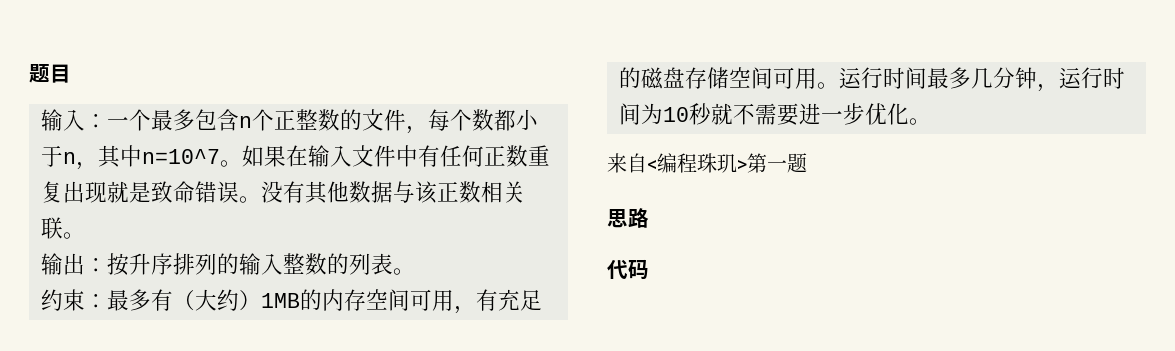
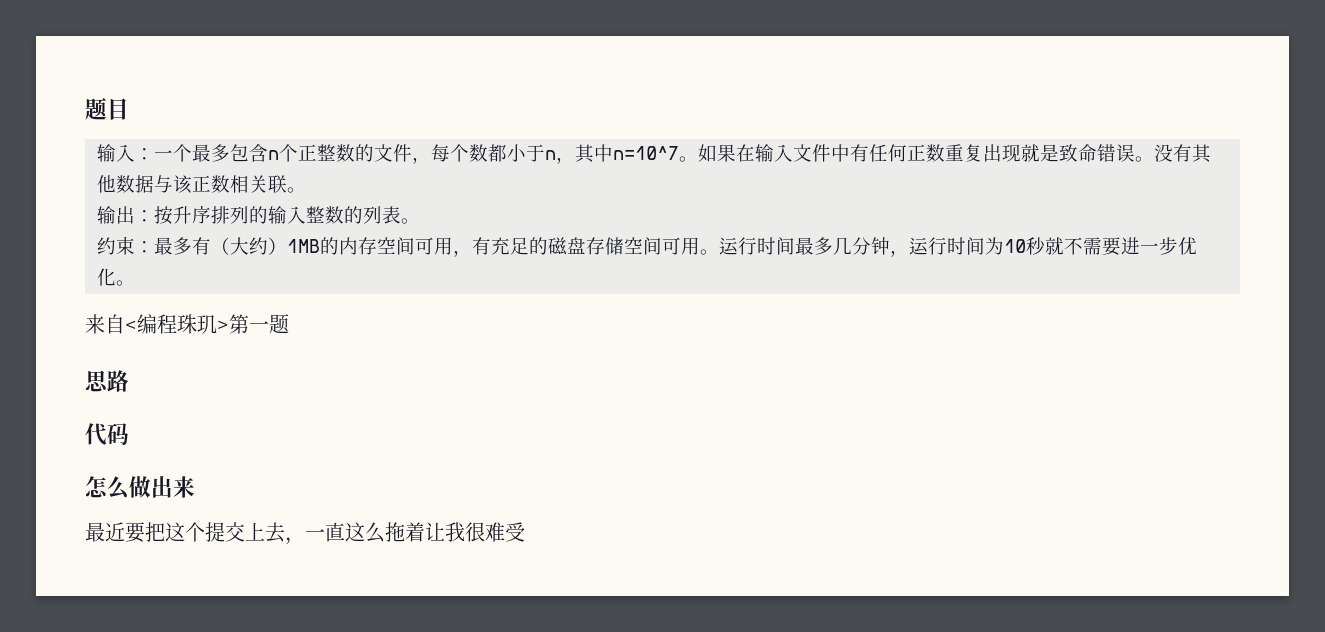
(649, 269) none -> [85,476,195,500] [85,522,525,545] // 怎么做出来 // 最近要把这个提交上去，一直这么拖着让我很难受

